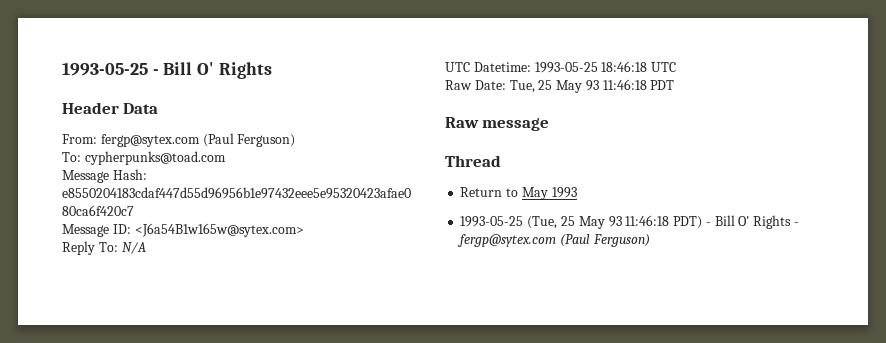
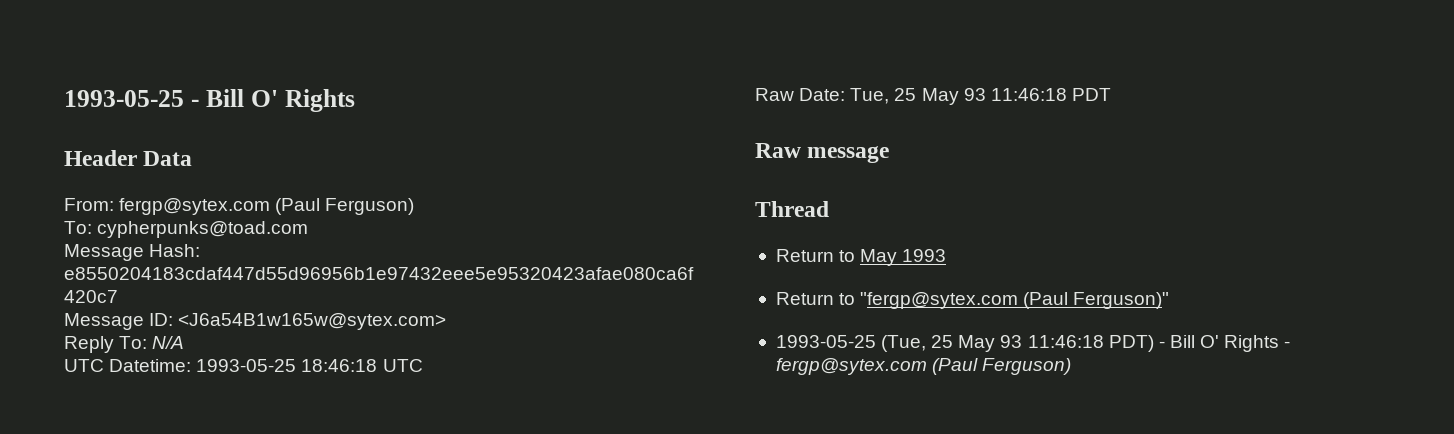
(577, 192) none -> [775,292,1170,309] // Return to "fergp@sytex.com (Paul Ferguson)"

